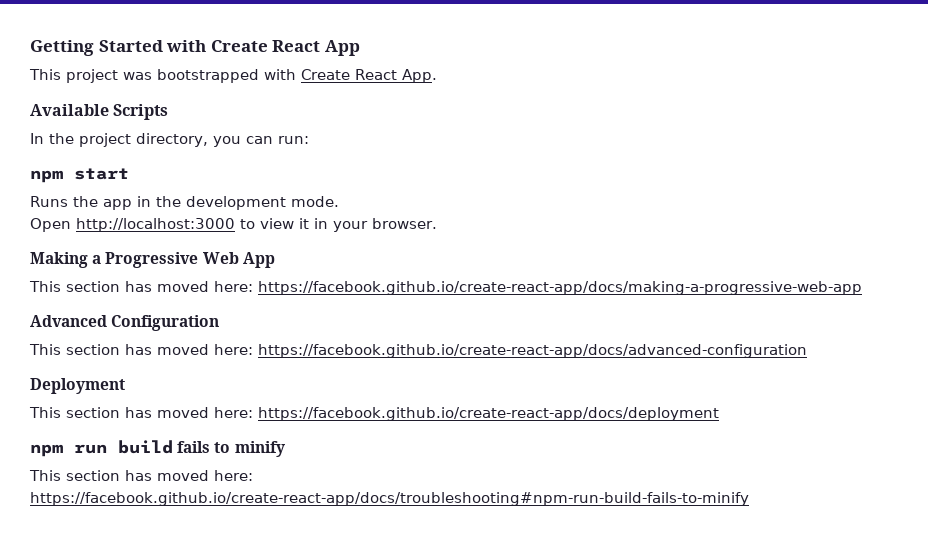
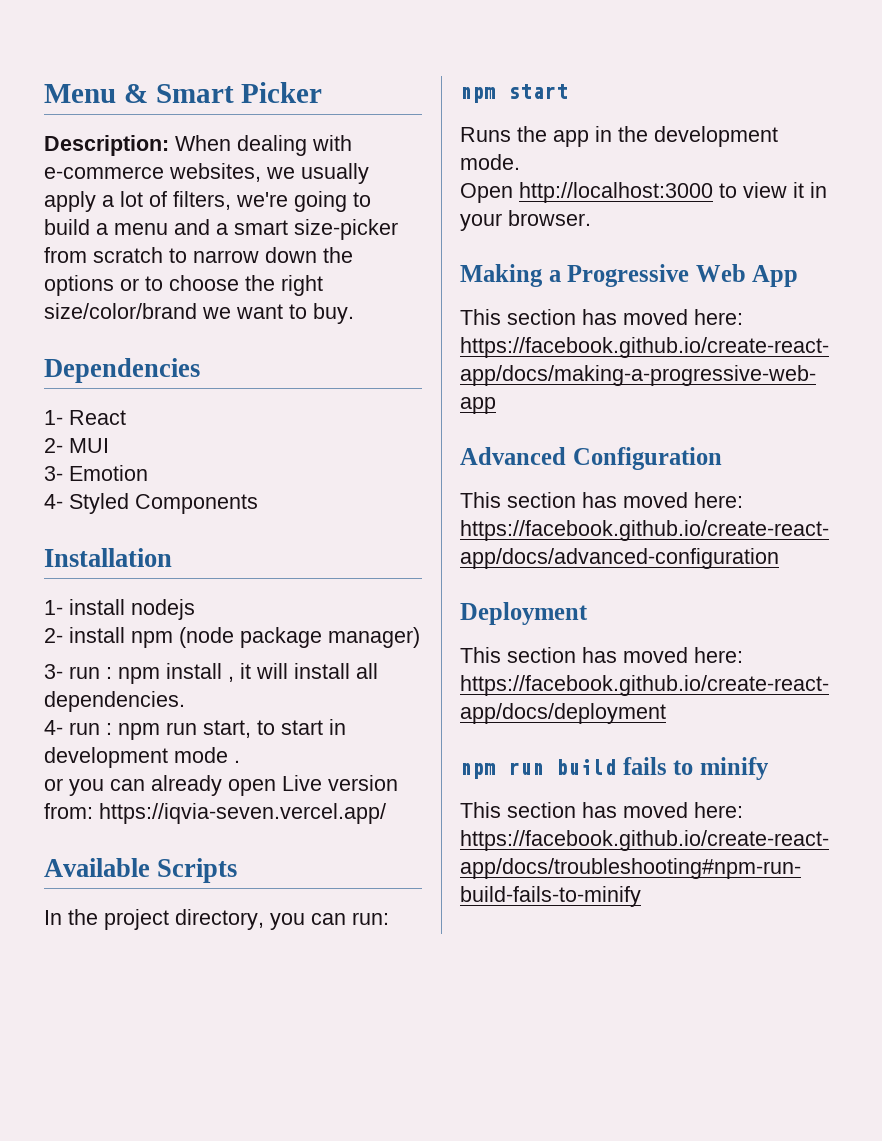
[30,40,360,56] [29,69,437,83] Getting Started with Create React App // This project was bootstrapped with Create React App. -> [44,82,323,103] [44,135,352,156] [44,163,369,184] [44,191,371,212] [44,219,398,240] [44,247,353,263] [44,275,323,296] [44,303,354,324] [44,358,200,383] [44,410,126,425] [44,438,109,453] [44,465,148,481] [44,493,258,514] [44,548,172,567] [44,599,195,620] [44,627,420,648] [44,663,378,684] [44,691,185,712] [44,719,346,740] [44,747,240,768] [44,775,398,796] [44,803,386,824] Menu & Smart Picker // Description: When dealing with e-commerce websites, we usually apply a lot of filters, we're going to build a menu and a smart size-picker from scratch to narrow down the options or to choose the right size/color/brand we want to buy. // Dependencies // 1- React // 2- MUI // 3- Emotion // 4- Styled Components // Installation // 1- install nodejs // 2- install npm (node package manager) // 3- run : npm install , it will install all dependencies. // 4- run : npm run start, to start in development mode . // or you can already open Live version from: https://iqvia-seven.vercel.app/

